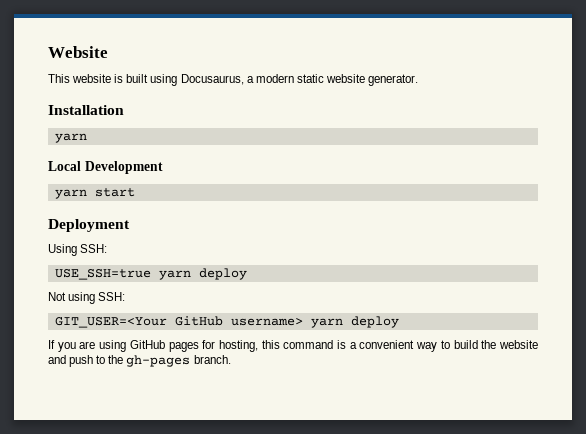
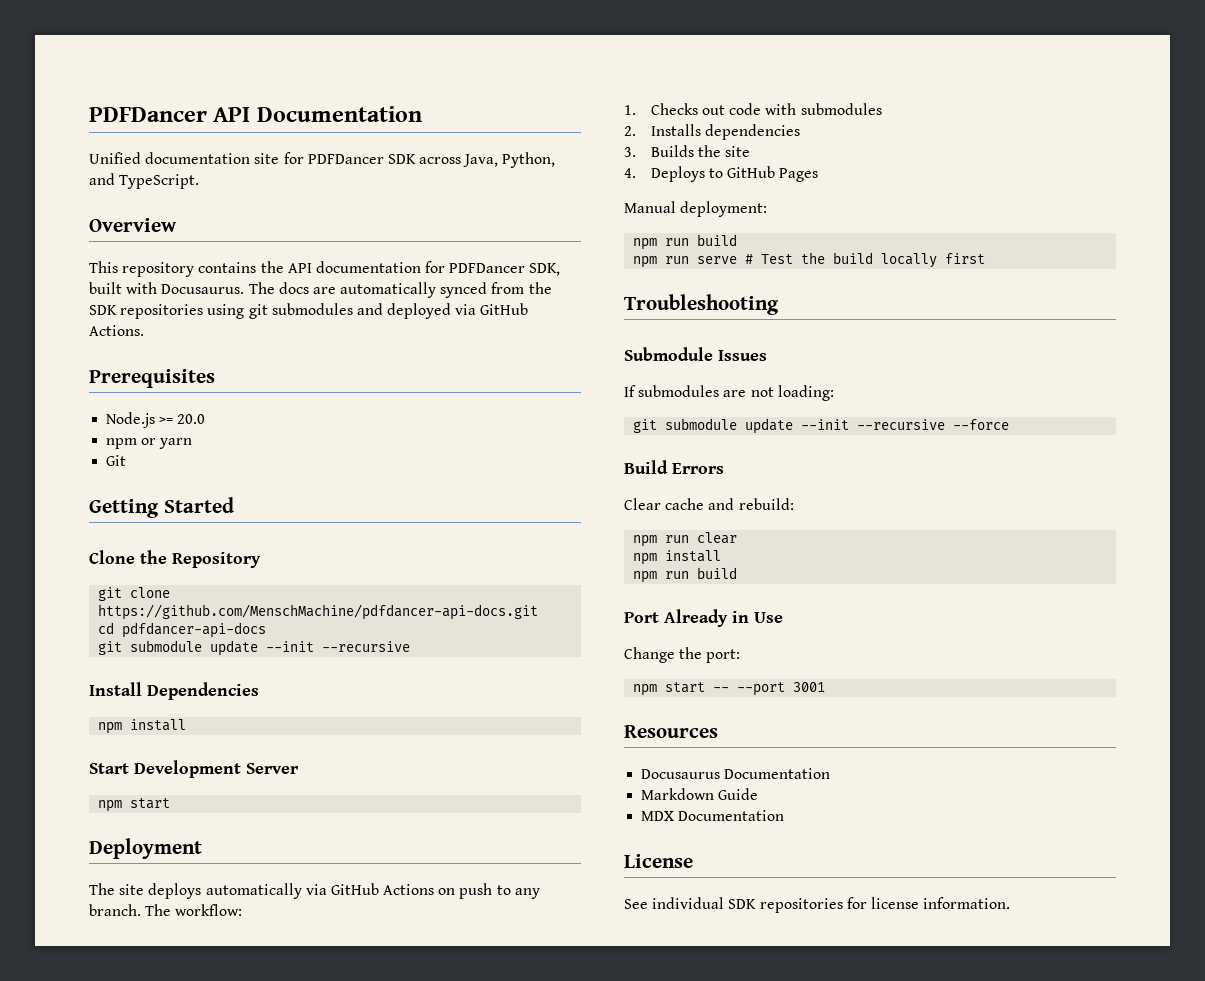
[48,46,108,58] [48,74,419,86] [48,105,124,115] [54,133,87,143] [48,161,81,171] Website // This website is built using Docusaurus, a modern static website generator. // Installation // yarn // Local -> [89,106,422,122] [89,152,556,168] [89,173,200,189] [89,218,177,232] [89,261,561,277] [89,282,552,298] [89,303,529,319] [89,325,144,336] [89,369,215,388] [106,412,206,428] [106,438,193,449] [106,455,127,466] [89,497,234,518] [89,550,261,568] [98,587,171,601] [98,604,539,620] [98,622,267,638] [98,640,411,656] [89,682,259,700] [98,719,187,734] [89,763,129,774] PDFDancer API Documentation // Unified documentation site for PDFDancer SDK across Java, Python, and TypeScript. // Overview // This repository contains the API documentation for PDFDancer SDK, built with Docusaurus. The docs are automatically synced from the SDK repositories using git submodules and deployed via GitHub Actions. // Prerequisites // Node.js >= 20.0 // npm or yarn // Git // Getting Started // Clone the Repository // git clone https://github.com/MenschMachine/pdfdancer-api-docs.git // cd pdfdancer-api-docs // git submodule update --init --recursive // Install Dependencies // npm install // Start
[54,189,87,199] // yarn -> [246,763,299,774] [98,800,123,812] Server // npm
[48,244,108,256] [54,268,247,280] [48,292,126,304] [54,316,399,328] [48,340,538,352] [48,355,231,367] Using SSH: // USE_SSH=true yarn deploy // Not using SSH: // GIT_USER=<Your GitHub username> yarn deploy // If you are using GitHub pages for hosting, this command is a convenient way to build the website and push to the gh-pages branch. -> [89,883,540,899] [89,904,243,916] [624,103,882,115] [624,124,801,140] [624,145,751,157] [624,166,819,182] [624,201,768,217] [633,234,738,250] [633,252,986,268] [624,294,779,315] [624,347,767,361] [624,385,834,401] [633,418,1010,434] [624,460,724,474] [624,498,794,510] [633,532,738,547] [633,550,722,565] [633,567,738,583] [624,609,783,627] [624,647,741,663] [633,682,826,696] [624,725,718,738] [641,768,831,779] [641,788,759,800] [641,810,785,821] [624,854,693,868] [624,897,1011,913] The site deploys automatically via GitHub Actions on push to any branch. The workflow: // 1. Checks out code with submodules // 2. Installs dependencies // 3. Builds the site // 4. Deploys to GitHub Pages // Manual deployment: // npm run build // npm run serve # Test the build locally first // Troubleshooting // Submodule Issues // If submodules are not loading: // git submodule update --init --recursive --force // Build Errors // Clear cache and rebuild: // npm run clear // npm install // npm run build // Port Already in Use // Change the port: // npm start -- --port 3001 // Resources // Docusaurus Documentation // Markdown Guide // MDX Documentation // License // See individual SDK repositories for license information.

